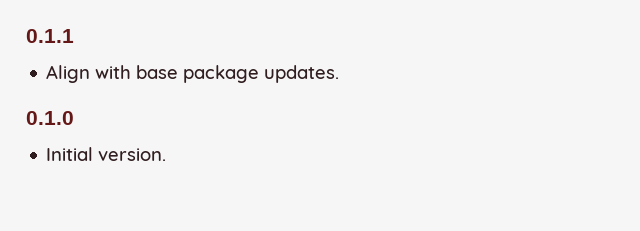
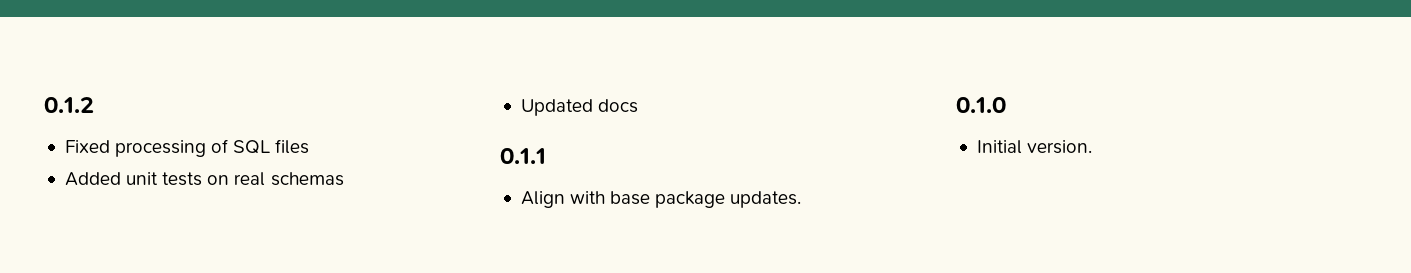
(26, 36) none -> [44,97,94,113] [64,139,310,157] [64,172,344,186] [520,99,639,116] 0.1.2 // Fixed processing of SQL files // Added unit tests on real schemas // Updated docs //

